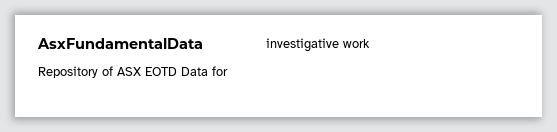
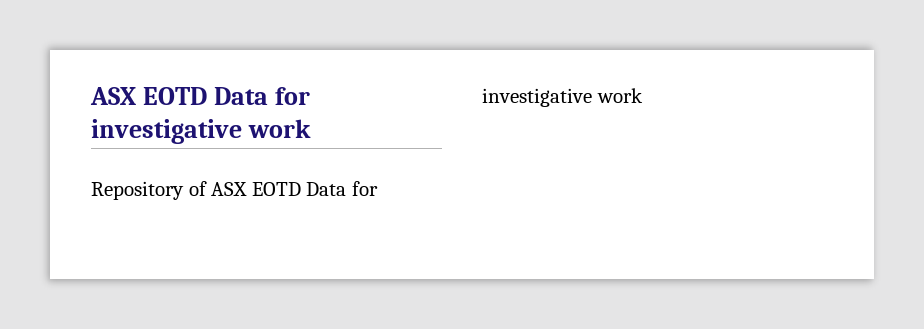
[37,38,203,49] AsxFundamentalData -> [90,87,311,105] [91,119,312,144] ASX EOTD Data for investigative work

